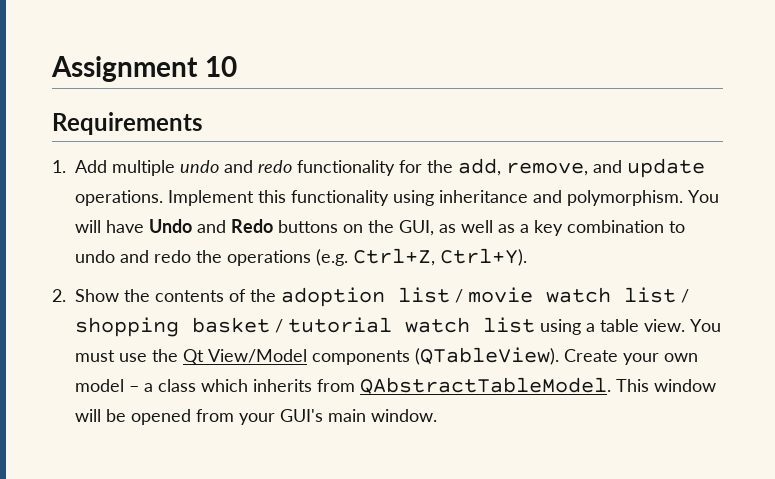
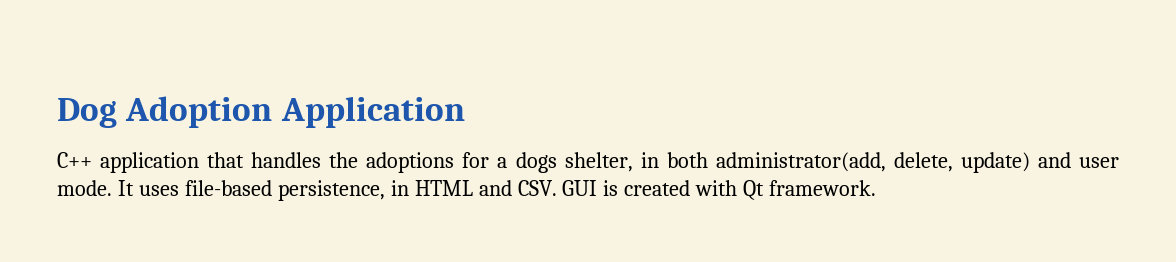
[51,56,237,82] [52,112,203,135] [52,158,705,178] [75,190,719,206] [75,219,685,236] [75,248,527,266] [52,287,689,307] [75,317,721,337] [75,347,698,365] [75,377,716,394] [75,409,437,425] Assignment 10 // Requirements // 1. Add multiple undo and redo functionality for the add, remove, and update operations. Implement this functionality using inheritance and polymorphism. You will have Undo and Redo buttons on the GUI, as well as a key combination to undo and redo the operations (e.g. Ctrl+Z, Ctrl+Y). // 2. Show the contents of the adoption list / movie watch list / shopping basket / tutorial watch list using a table view. You must use the Qt View/Model components (QTableView). Create your own model – a class which inherits from QAbstractTableModel. This window will be opened from your GUI's main window. -> [57,96,465,128] [57,152,1119,173] [57,180,877,201] Dog Adoption Application // C++ application that handles the adoptions for a dogs shelter, in both administrator(add, delete, update) and user mode. It uses file-based persistence, in HTML and CSV. GUI is created with Qt framework.

